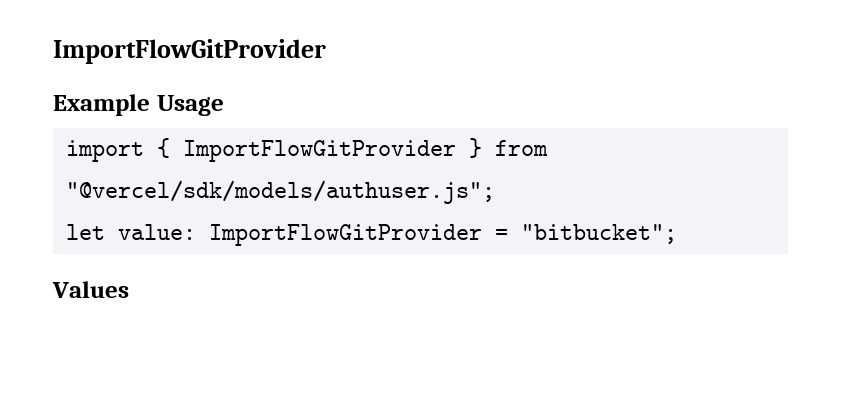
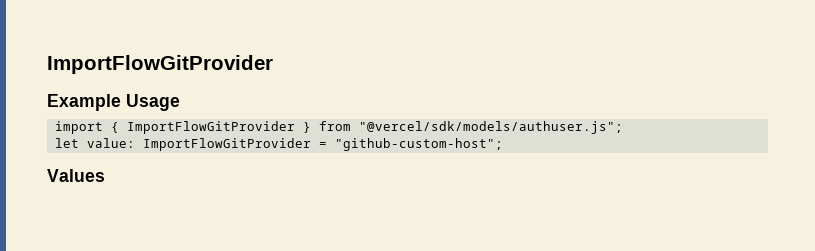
[521,224,678,244] "bitbucket"; -> [334,138,503,151] "github-custom-host";

